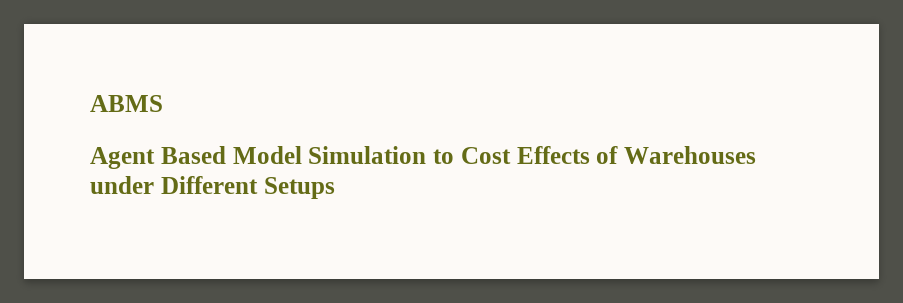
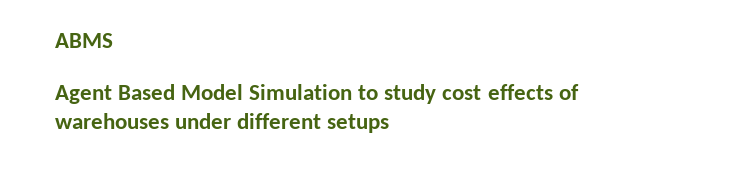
[460,146,756,164] [90,176,335,199] Cost Effects of Warehouses under Different Setups -> [384,84,579,104] [55,113,390,133] study cost effects of warehouses under different setups

